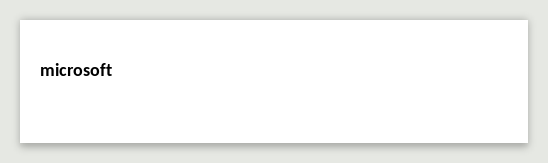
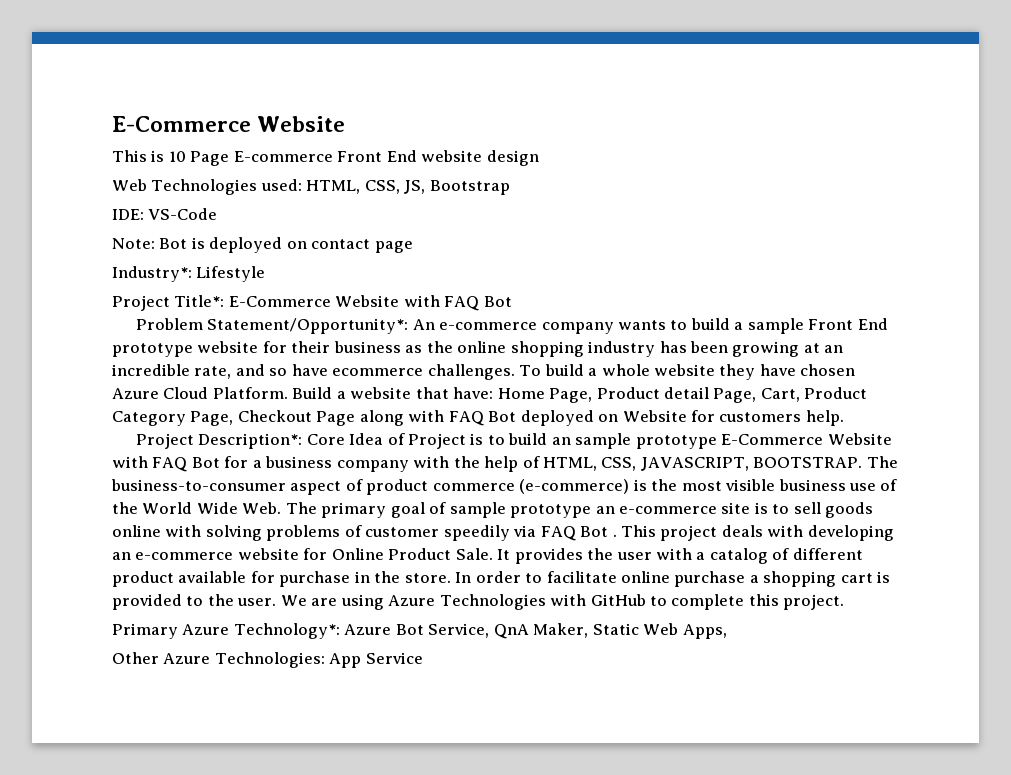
[40,63,112,76] microsoft -> [112,116,346,132] [112,150,539,166] [112,179,510,195] [112,208,218,220] [112,237,413,253] [112,266,266,282] [112,295,512,311] [135,318,888,334] [112,341,844,357] [112,364,856,380] [112,387,868,403] [112,410,844,426] [135,433,892,449] [112,456,898,472] [111,479,898,495] [112,502,874,518] [112,525,894,541] [112,548,863,564] [112,571,891,587] [112,594,845,610] [112,623,727,639] [112,652,423,668] E-Commerce Website // This is 10 Page E-commerce Front End website design // Web Technologies used: HTML, CSS, JS, Bootstrap // IDE: VS-Code // Note: Bot is deployed on contact page // Industry*: Lifestyle // Project Title*: E-Commerce Website with FAQ Bot // Problem Statement/Opportunity*: An e-commerce company wants to build a sample Front End prototype website for their business as the online shopping industry has been growing at an incredible rate, and so have ecommerce challenges. To build a whole website they have chosen Azure Cloud Platform. Build a website that have: Home Page, Product detail Page, Cart, Product Category Page, Checkout Page along with FAQ Bot deployed on Website for customers help. // Project Description*: Core Idea of Project is to build an sample prototype E-Commerce Website with FAQ Bot for a business company with the help of HTML, CSS, JAVASCRIPT, BOOTSTRAP. The business-to-consumer aspect of product commerce (e-commerce) is the most visible business use of the World Wide Web. The primary goal of sample prototype an e-commerce site is to sell goods online with solving problems of customer speedily via FAQ Bot . This project deals with developing an e-commerce website for Online Product Sale. It provides the user with a catalog of different product available for purchase in the store. In order to facilitate online purchase a shopping cart is provided to the user. We are using Azure Technologies with GitHub to complete this project. // Primary Azure Technology*: Azure Bot Service, QnA Maker, Static Web Apps, // Other Azure Technologies: App Service

